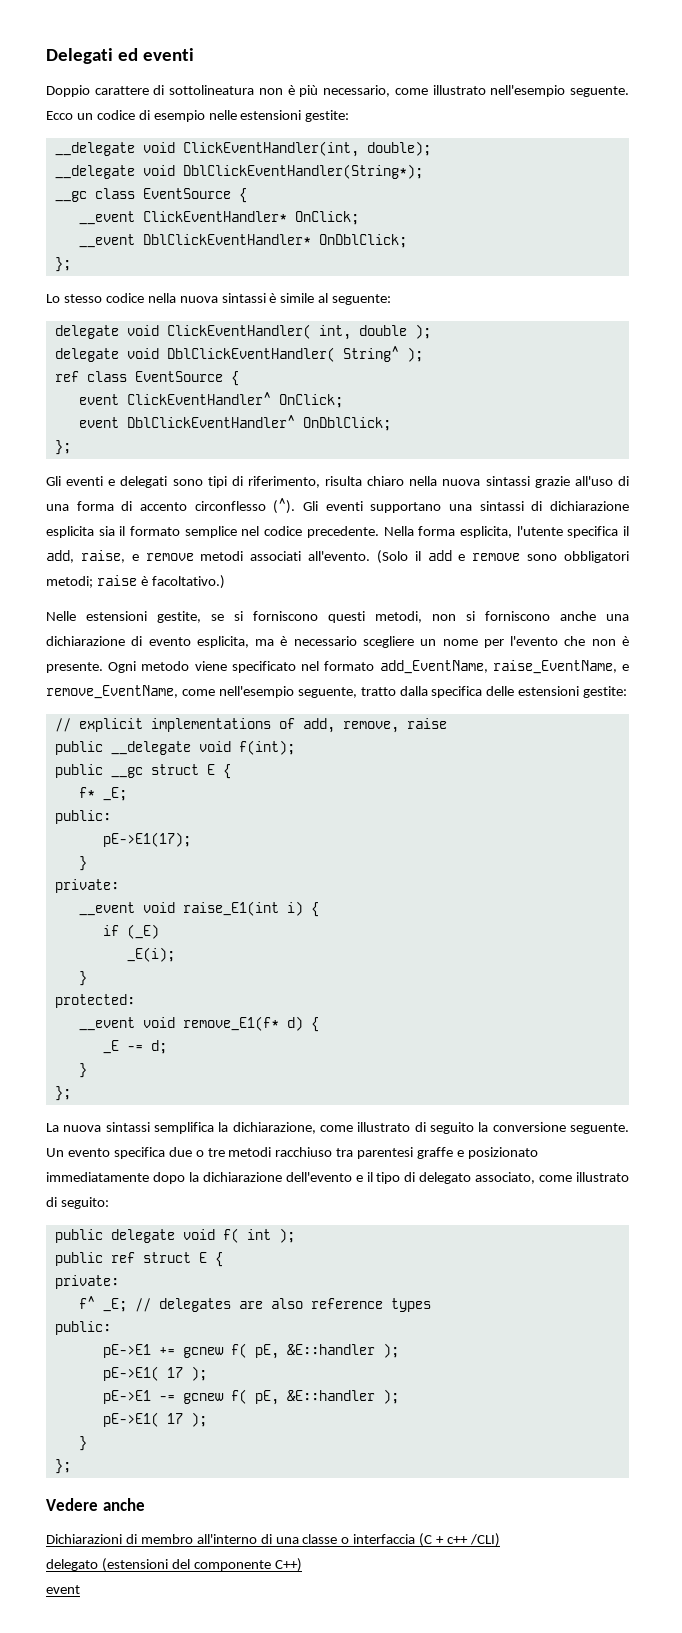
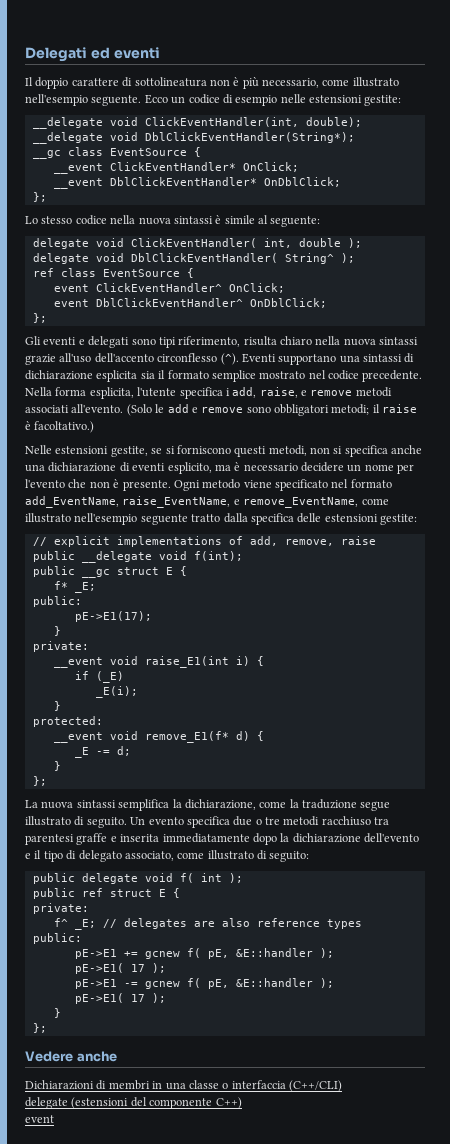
[46,85,90,97] Doppio -> [25,77,69,89] Il doppio
[231,476,243,486] di -> (176, 342) none
[617,476,629,486] [46,498,363,514] di una forma di accento circonflesso (^). Gli eventi -> [94,353,276,365] dell'accento circonflesso (^). Eventi
(237, 532) none -> [259,371,306,379] mostrato
[623,526,629,536] il -> [225,388,230,396] i
[414,551,421,561] il -> [155,404,165,413] le
(93, 582) none -> [372,404,380,413] il
[485,611,550,621] forniscono -> [344,445,388,457] specifica
[148,636,249,648] evento esplicita, -> [132,462,212,474] eventi esplicito,
[362,636,414,648] scegliere -> [301,462,344,472] decidere
[218,686,357,698] nell'esempio seguente, -> [25,513,188,525] illustrato nell'esempio seguente
[357,1122,629,1134] illustrato di seguito la conversione seguente. -> [289,799,391,811] [25,816,127,828] la traduzione segue illustrato di seguito.
[467,1147,538,1159] posizionato -> [120,834,160,842] inserita
[140,1534,272,1544] membro all'interno di -> [108,1080,163,1090] membri in
[419,1533,500,1547] [46,1559,98,1571] (C + c++ /CLI) // delegato -> [289,1080,342,1092] [25,1097,68,1109] (C++/CLI) // delegate

